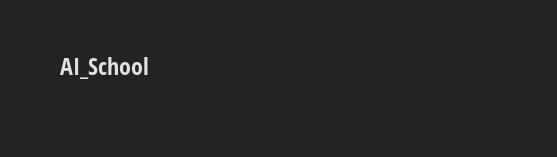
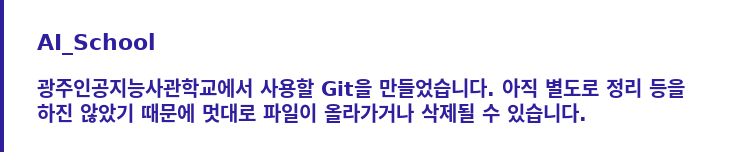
(149, 68) none -> [37,78,685,98] [37,103,587,123] // 광주인공지능사관학교에서 사용할 Git을 만들었습니다. 아직 별도로 정리 등을 하진 않았기 때문에 멋대로 파일이 올라가거나 삭제될 수 있습니다.

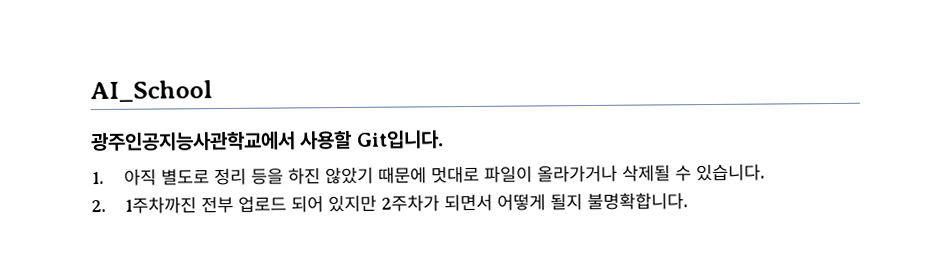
[321,78,495,98] Git을 만들었습니다. -> [355,130,444,149] [91,171,104,185] Git입니다. // 1.
(587, 113) none -> [91,192,689,214] // 2. 1주차까진 전부 업로드 되어 있지만 2주차가 되면서 어떻게 될지 불명확합니다.

